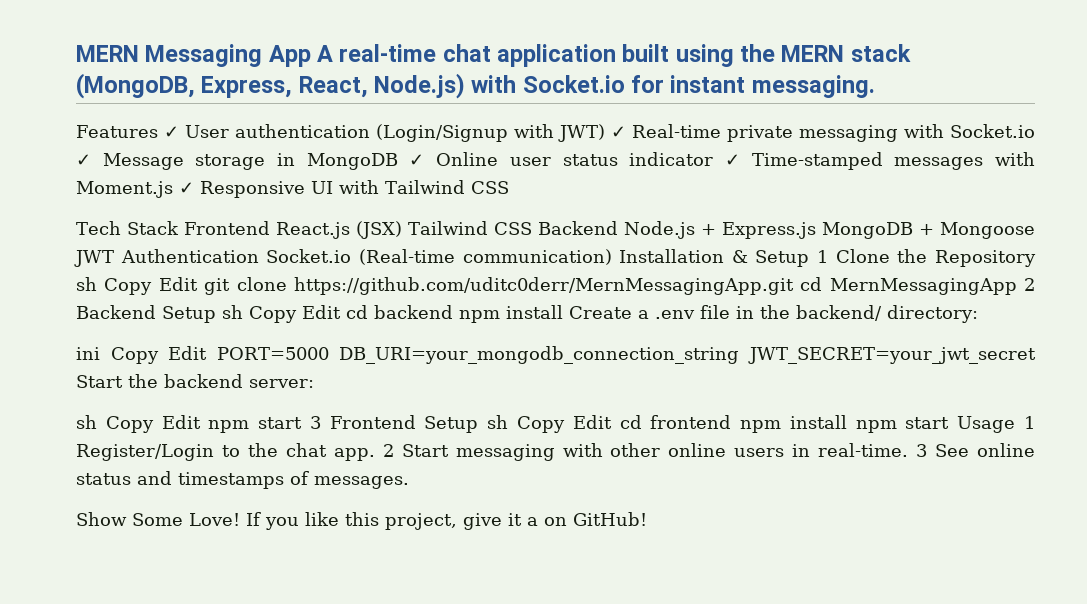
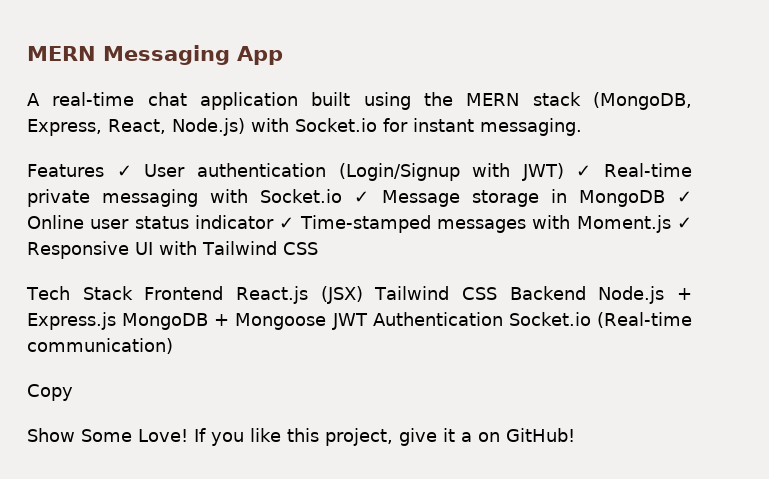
(311, 56) none -> (283, 55) //
[619,249,1036,267] [76,277,1035,295] [76,305,978,323] [76,346,1036,364] [76,374,314,388] [76,415,1036,433] [76,443,1035,461] [76,471,409,489] Installation & Setup 1 Clone the Repository sh Copy Edit git clone https://github.com/uditc0derr/MernMessagingApp.git cd MernMessagingApp 2 Backend Setup sh Copy Edit cd backend npm install Create a .env file in the backend/ directory: // ini Copy Edit PORT=5000 DB_URI=your_mongodb_connection_string JWT_SECRET=your_jwt_secret Start the backend server: // sh Copy Edit npm start 3 Frontend Setup sh Copy Edit cd frontend npm install npm start Usage 1 Register/Login to the chat app. 2 Start messaging with other online users in real-time. 3 See online status and timestamps of messages. -> [27,384,73,401] // Copy

